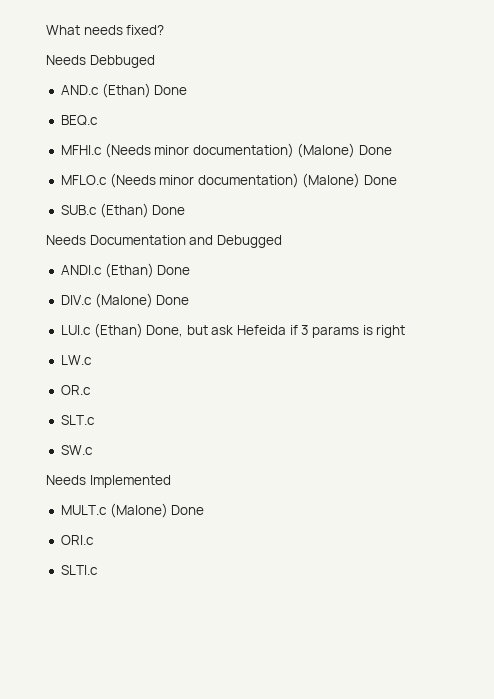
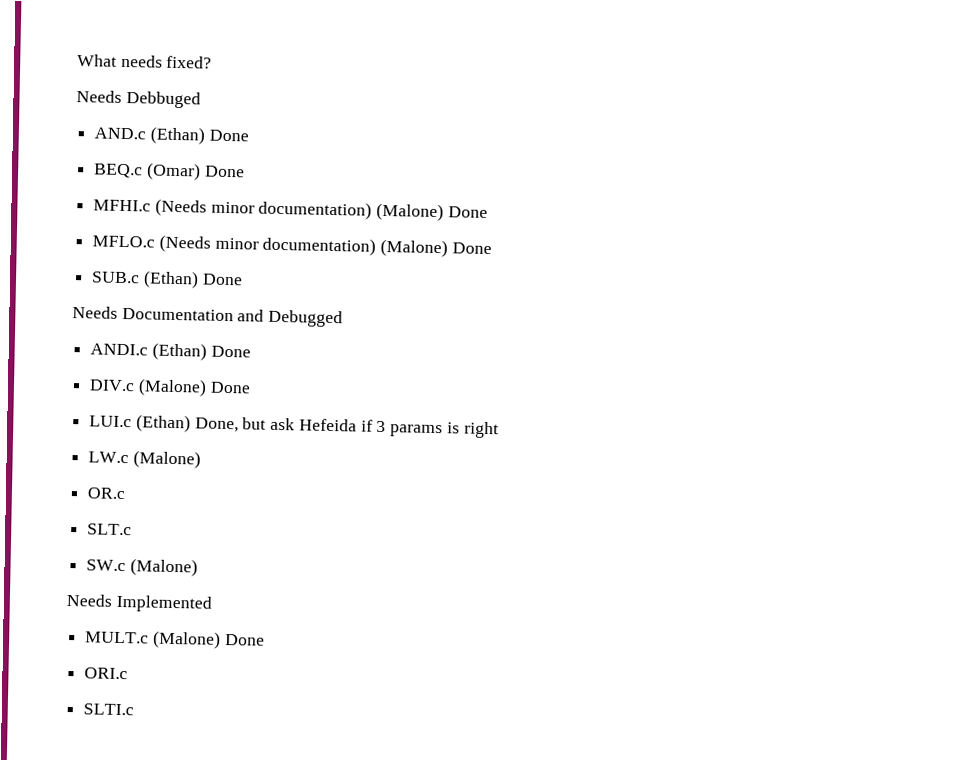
(98, 120) none -> [145,162,245,181] (Omar) Done
(92, 360) none -> [132,450,201,469] (Malone)
(93, 450) none -> [129,558,198,577] (Malone)

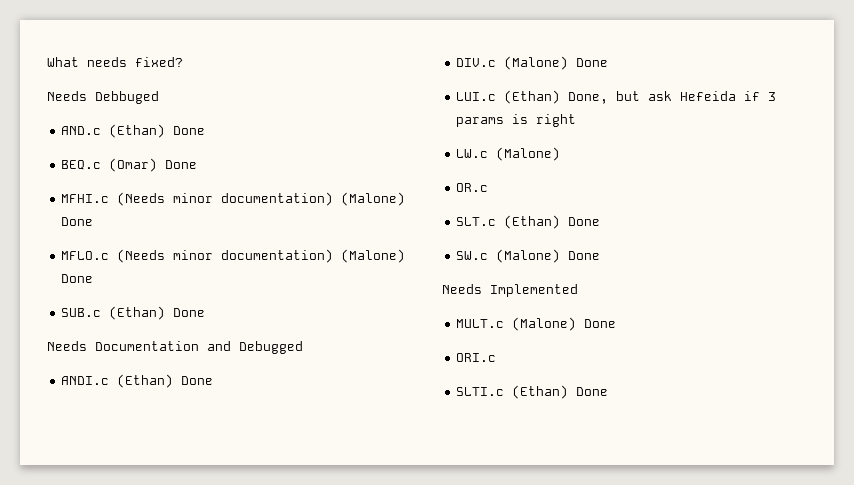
(133, 529) none -> [504,215,601,229] (Ethan) Done
(198, 567) none -> [568,251,601,260] Done
(135, 709) none -> [512,385,609,399] (Ethan) Done

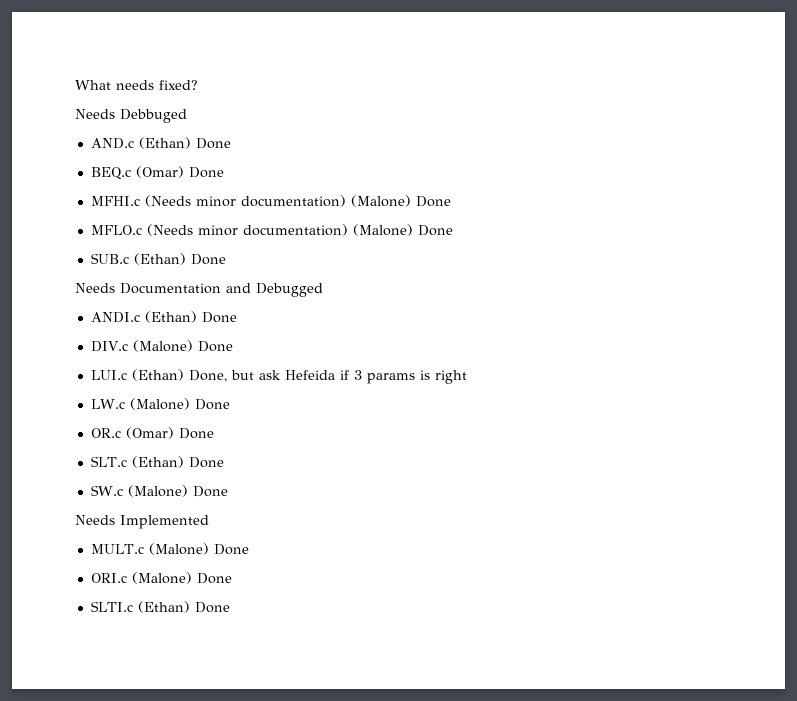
(561, 154) none -> [194,399,230,410] Done
(489, 187) none -> [125,427,214,439] (Omar) Done
(497, 357) none -> [131,572,232,584] (Malone) Done

